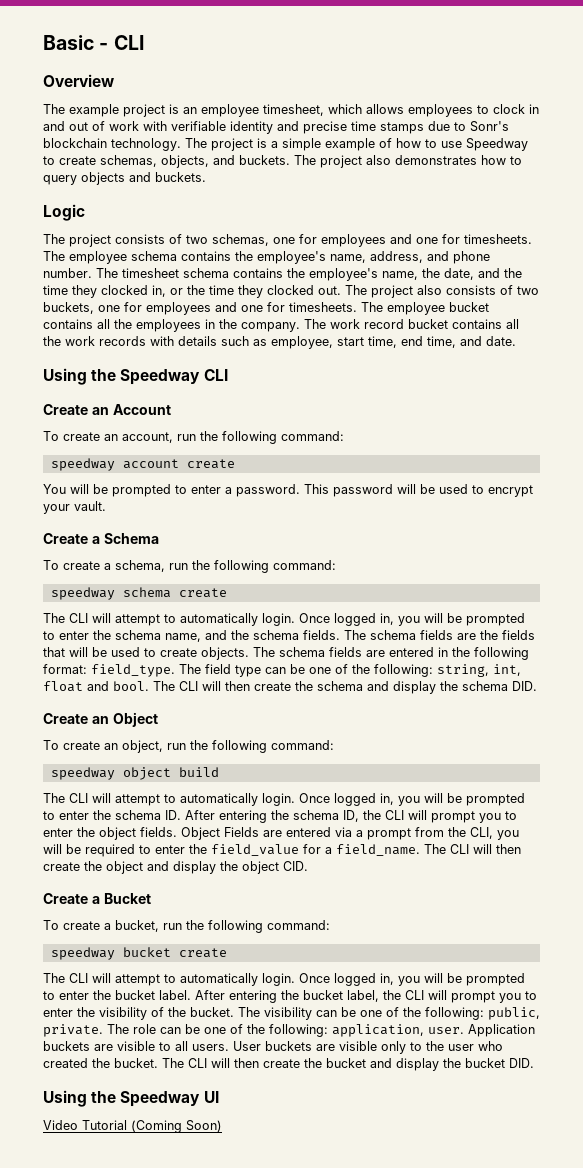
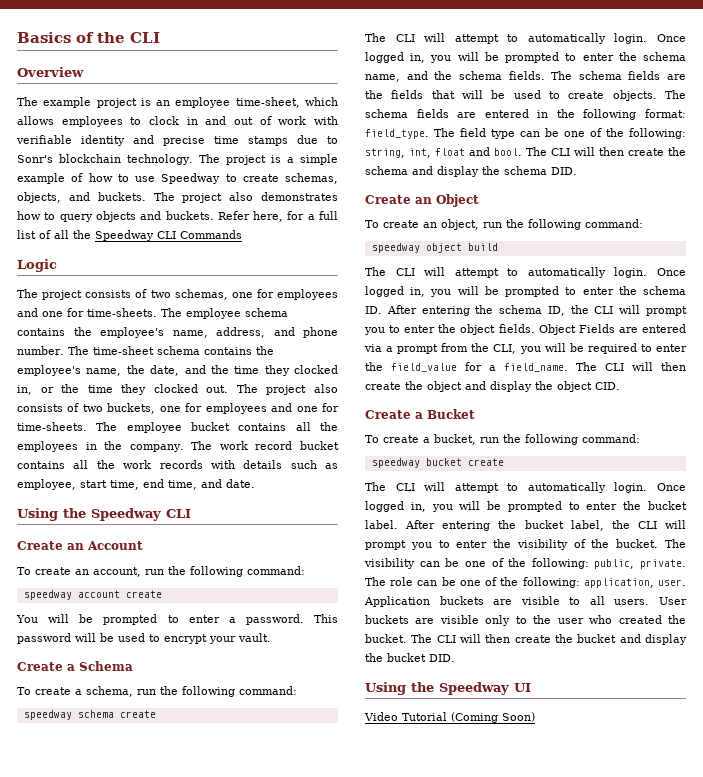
[43,35,109,50] Basic - -> [17,32,125,43] Basics of the
[263,104,324,116] timesheet, -> [235,97,300,108] time-sheet,
(206, 177) none -> [217,211,339,222] [17,230,242,241] Refer here, for a full list of all the Speedway CLI Commands
[464,234,532,244] timesheets. -> [87,308,157,317] time-sheets.
[122,268,179,278] timesheet -> [92,346,154,355] time-sheet
[289,302,357,312] timesheets. -> [17,422,87,431] time-sheets.

